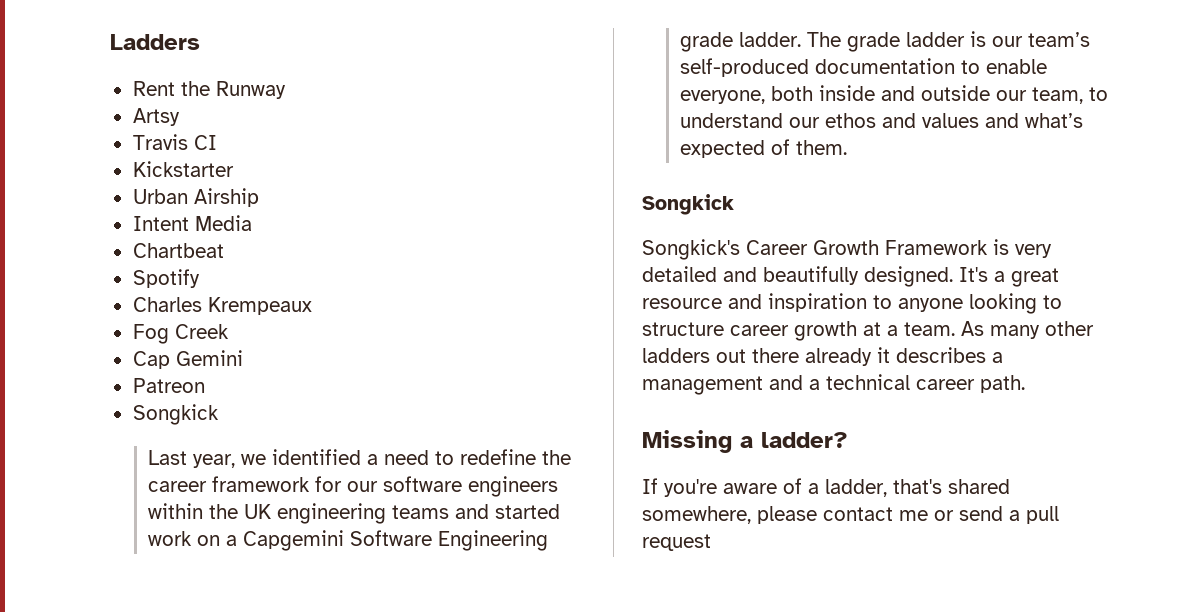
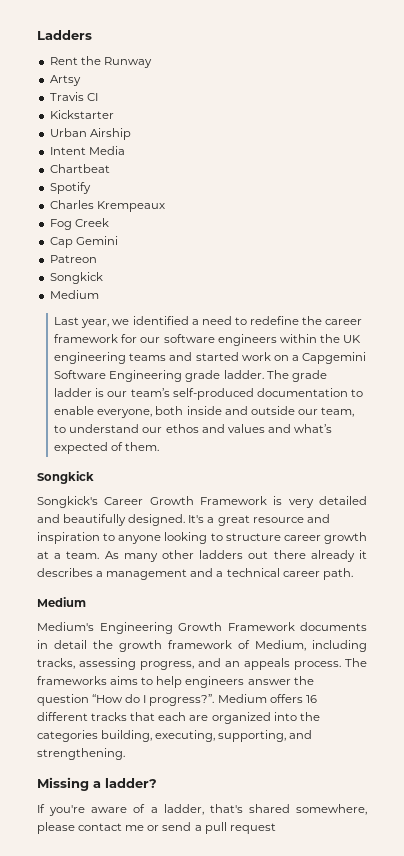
(219, 414) none -> [49,290,99,299] // Medium
(1025, 384) none -> [37,597,86,607] [37,622,367,634] [37,640,367,652] [37,658,367,670] [37,676,314,688] [37,694,317,706] [37,712,320,724] [37,730,313,742] [37,748,125,760] // Medium // Medium's Engineering Growth Framework documents in detail the growth framework of Medium, including tracks, assessing progress, and an appeals process. The frameworks aims to help engineers answer the question “How do I progress?”. Medium offers 16 different tracks that each are organized into the categories building, executing, supporting, and strengthening.

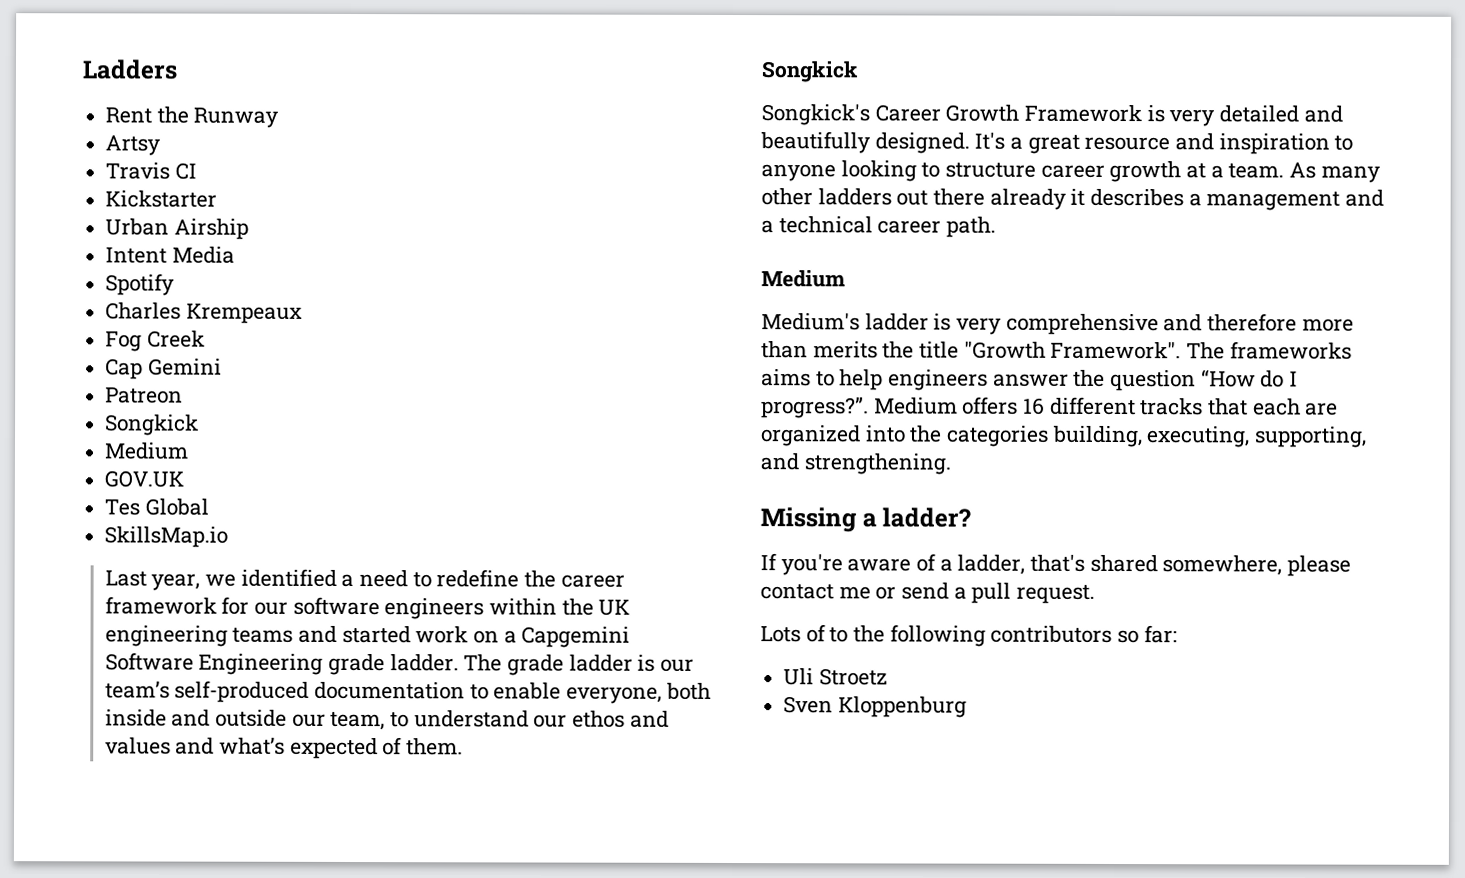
[49,164,110,173] // Chartbeat -> (235, 255) none
(99, 294) none -> [104,470,185,488] [104,498,209,516] [104,526,229,548] // GOV.UK // Tes Global // SkillsMap.io
[99,622,367,634] [37,640,367,652] [37,658,341,670] Engineering Growth Framework documents in detail the growth framework of Medium, including tracks, assessing progress, and an appeals process. -> [864,313,1354,336] [761,341,1182,360] ladder is very comprehensive and therefore more than merits the title "Growth Framework".
[229,823,276,834] request -> [1016,584,1096,604] [760,624,1177,647] [783,668,888,686] [783,696,967,718] request. // Lots of to the following contributors so far: // Uli Stroetz // Sven Kloppenburg

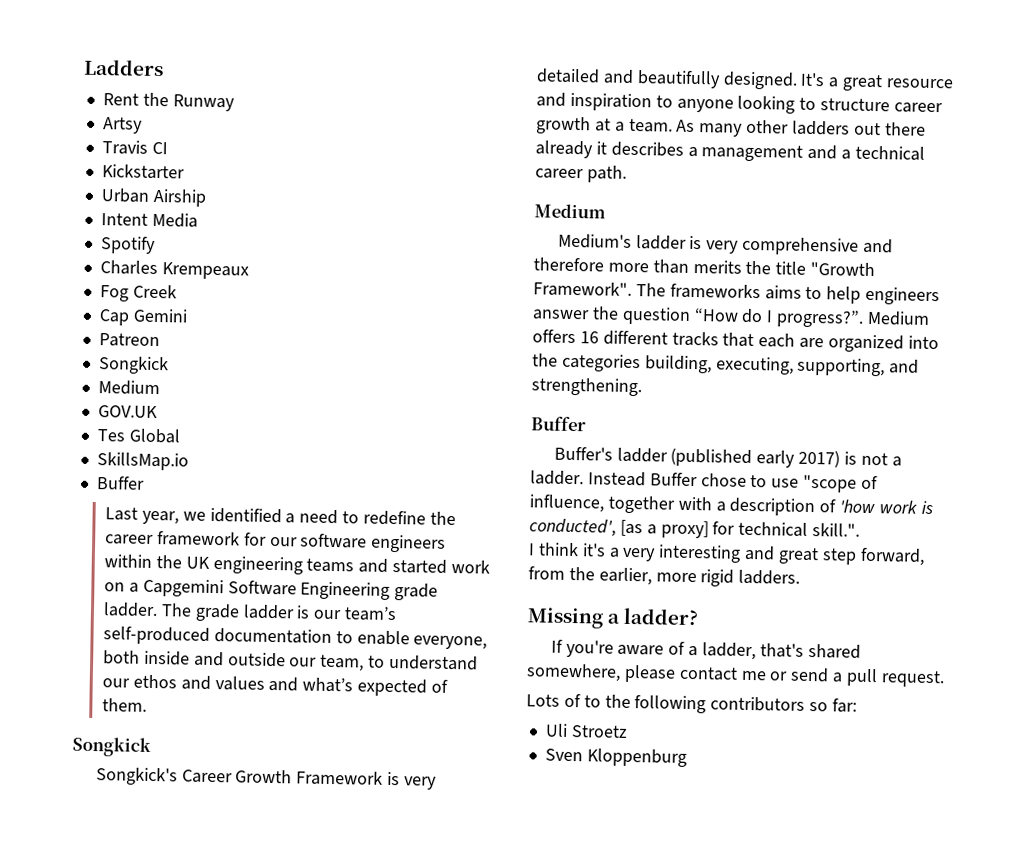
(229, 537) none -> [96,476,145,490] // Buffer
(951, 464) none -> [531,416,587,432] [553,446,902,468] [530,470,879,493] [529,494,933,517] [529,518,861,539] [528,542,925,566] [528,566,801,587] // Buffer // Buffer's ladder (published early 2017) is not a ladder. Instead Buffer chose to use "scope of influence, together with a description of 'how work is conducted', [as a proxy] for technical skill.". // I think it's a very interesting and great step forward, from the earlier, more rigid ladders.

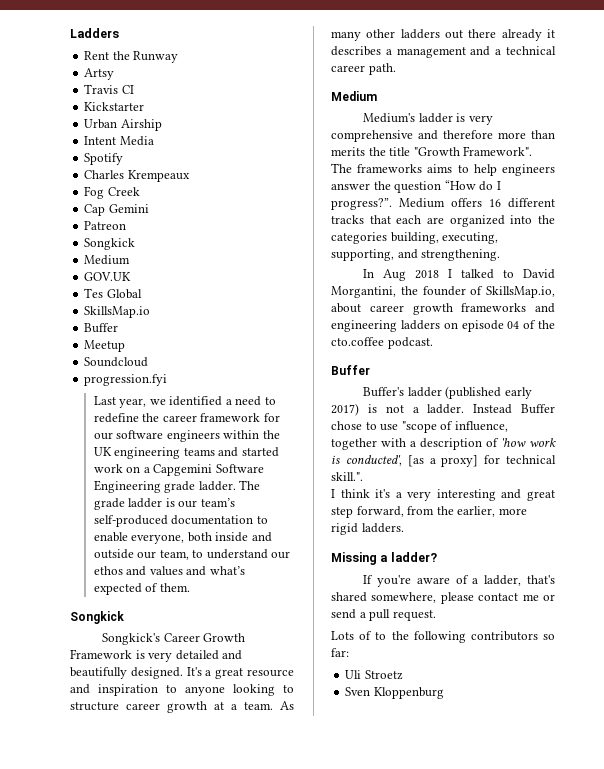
(145, 483) none -> [84,340,126,352] [84,357,149,367] [84,374,168,386] // Meetup // Soundcloud // progression.fyi
(642, 387) none -> [363,269,555,281] [331,286,555,298] [331,303,555,315] [331,320,555,332] [331,337,433,349] // In Aug 2018 I talked to David Morgantini, the founder of SkillsMap.io, about career growth frameworks and engineering ladders on episode 04 of the cto.coffee podcast.

